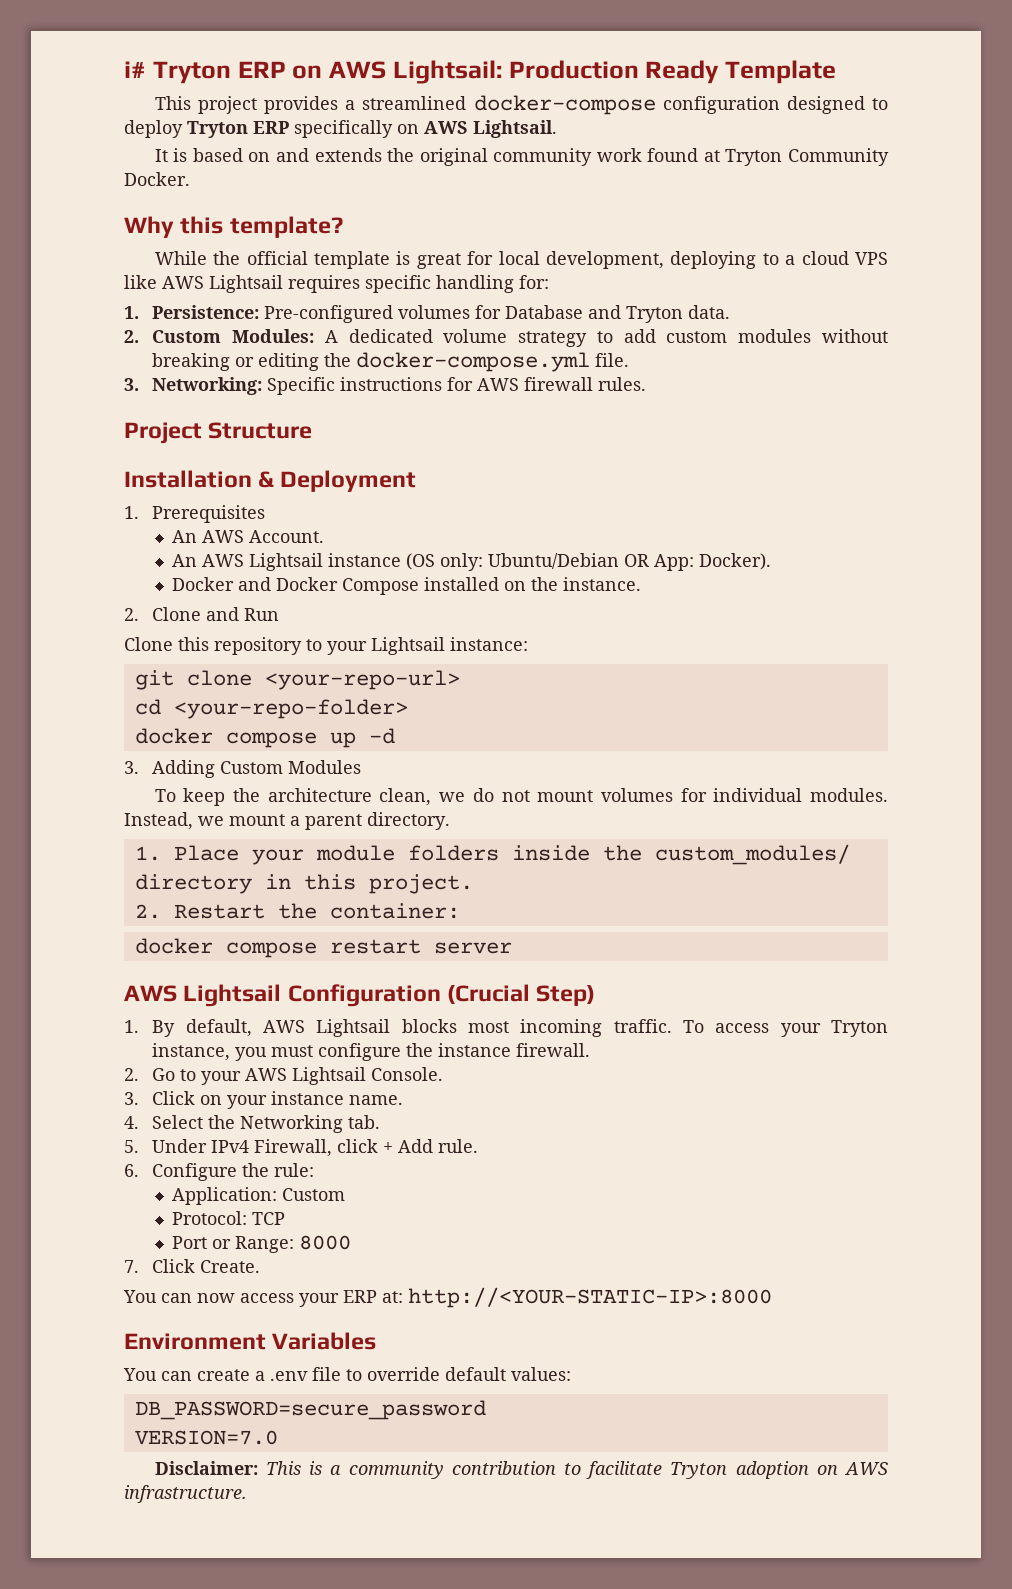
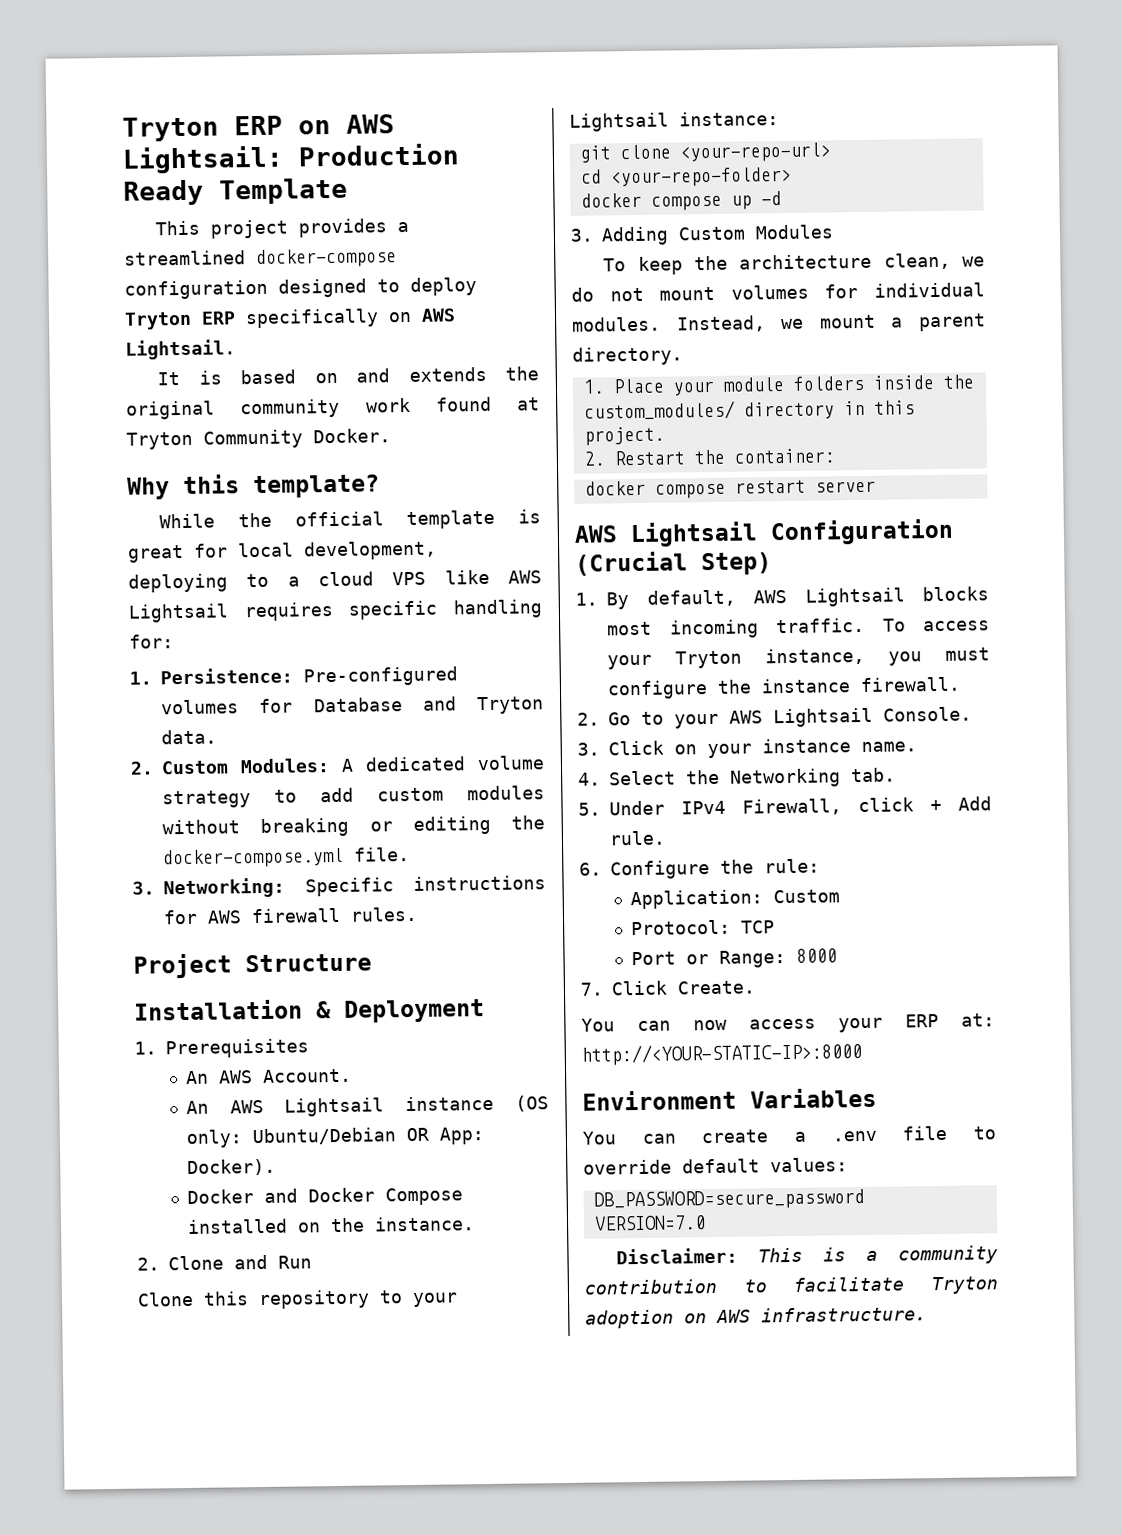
[124,61,146,78] i# -> (122, 129) none

